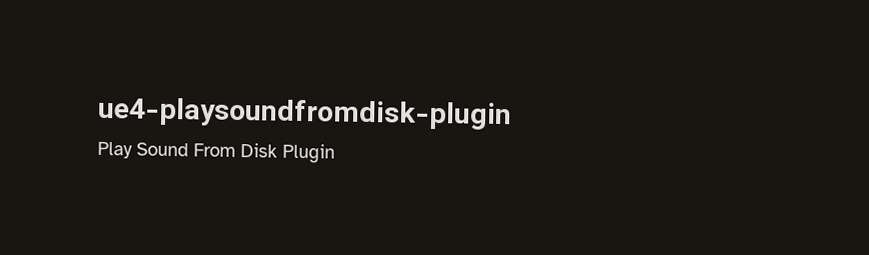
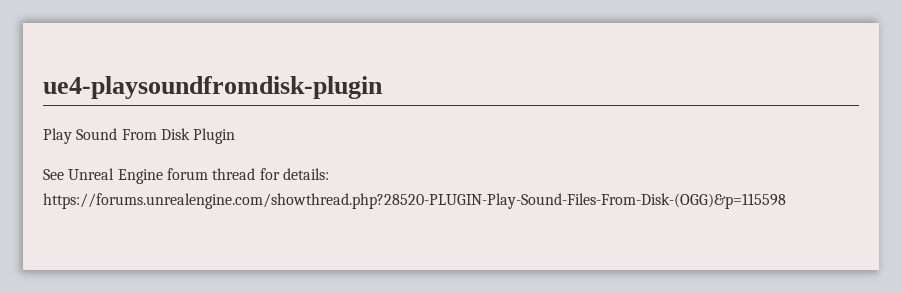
(335, 153) none -> [43,168,329,184] [43,193,786,209] // See Unreal Engine forum thread for details: https://forums.unrealengine.com/showthread.php?28520-PLUGIN-Play-Sound-Files-From-Disk-(OGG)&p=115598

